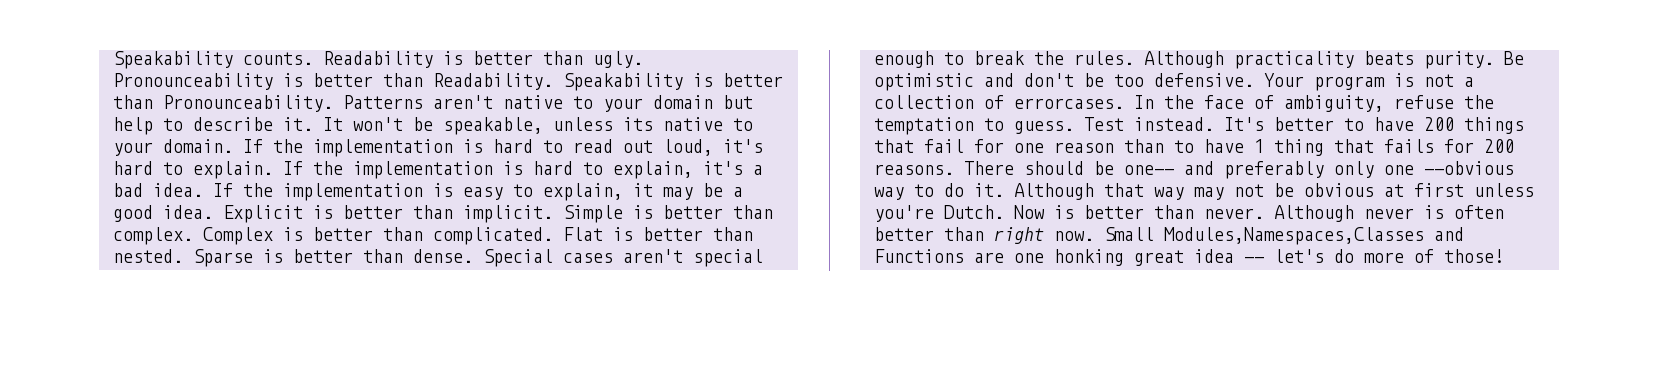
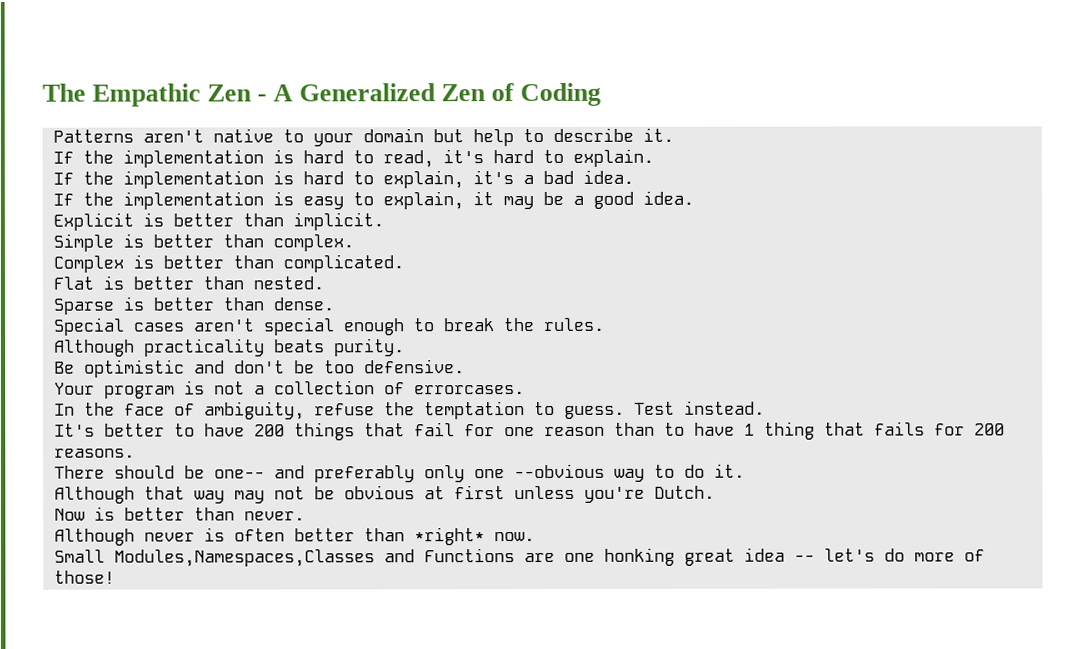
[112,51,643,69] [112,73,783,91] [112,95,333,112] Speakability counts. Readability is better than ugly. Pronounceability is better than Readability. Speakability is better than Pronounceability. -> [42,82,602,107] The Empathic Zen - A Generalized Zen of Coding //
[322,117,753,135] [112,139,713,157] It won't be speakable, unless its native to your domain. If the implementation is hard to read out loud, -> [53,149,435,168] // If the implementation is hard to read,
(273, 170) none -> (655, 157) //
(203, 190) none -> (635, 176) //
(213, 212) none -> (695, 197) //
(553, 214) none -> (385, 221) //
(193, 236) none -> (355, 243) //
(553, 236) none -> (405, 263) //
(183, 256) none -> (325, 283) //
(473, 256) none -> (335, 304) //
(1134, 58) none -> (606, 324) //
(1494, 60) none -> (406, 347) //
(1254, 80) none -> (466, 366) //
(1124, 103) none -> (526, 390) //
(1214, 124) none -> (766, 407) //
(954, 169) none -> (136, 453) //
(1004, 190) none -> (746, 470) //
(1004, 212) none -> (716, 492) //
(1264, 213) none -> (306, 516) //
[993,227,1044,244] right -> [414,527,486,546] *right*
(1094, 236) none -> (536, 537) //

